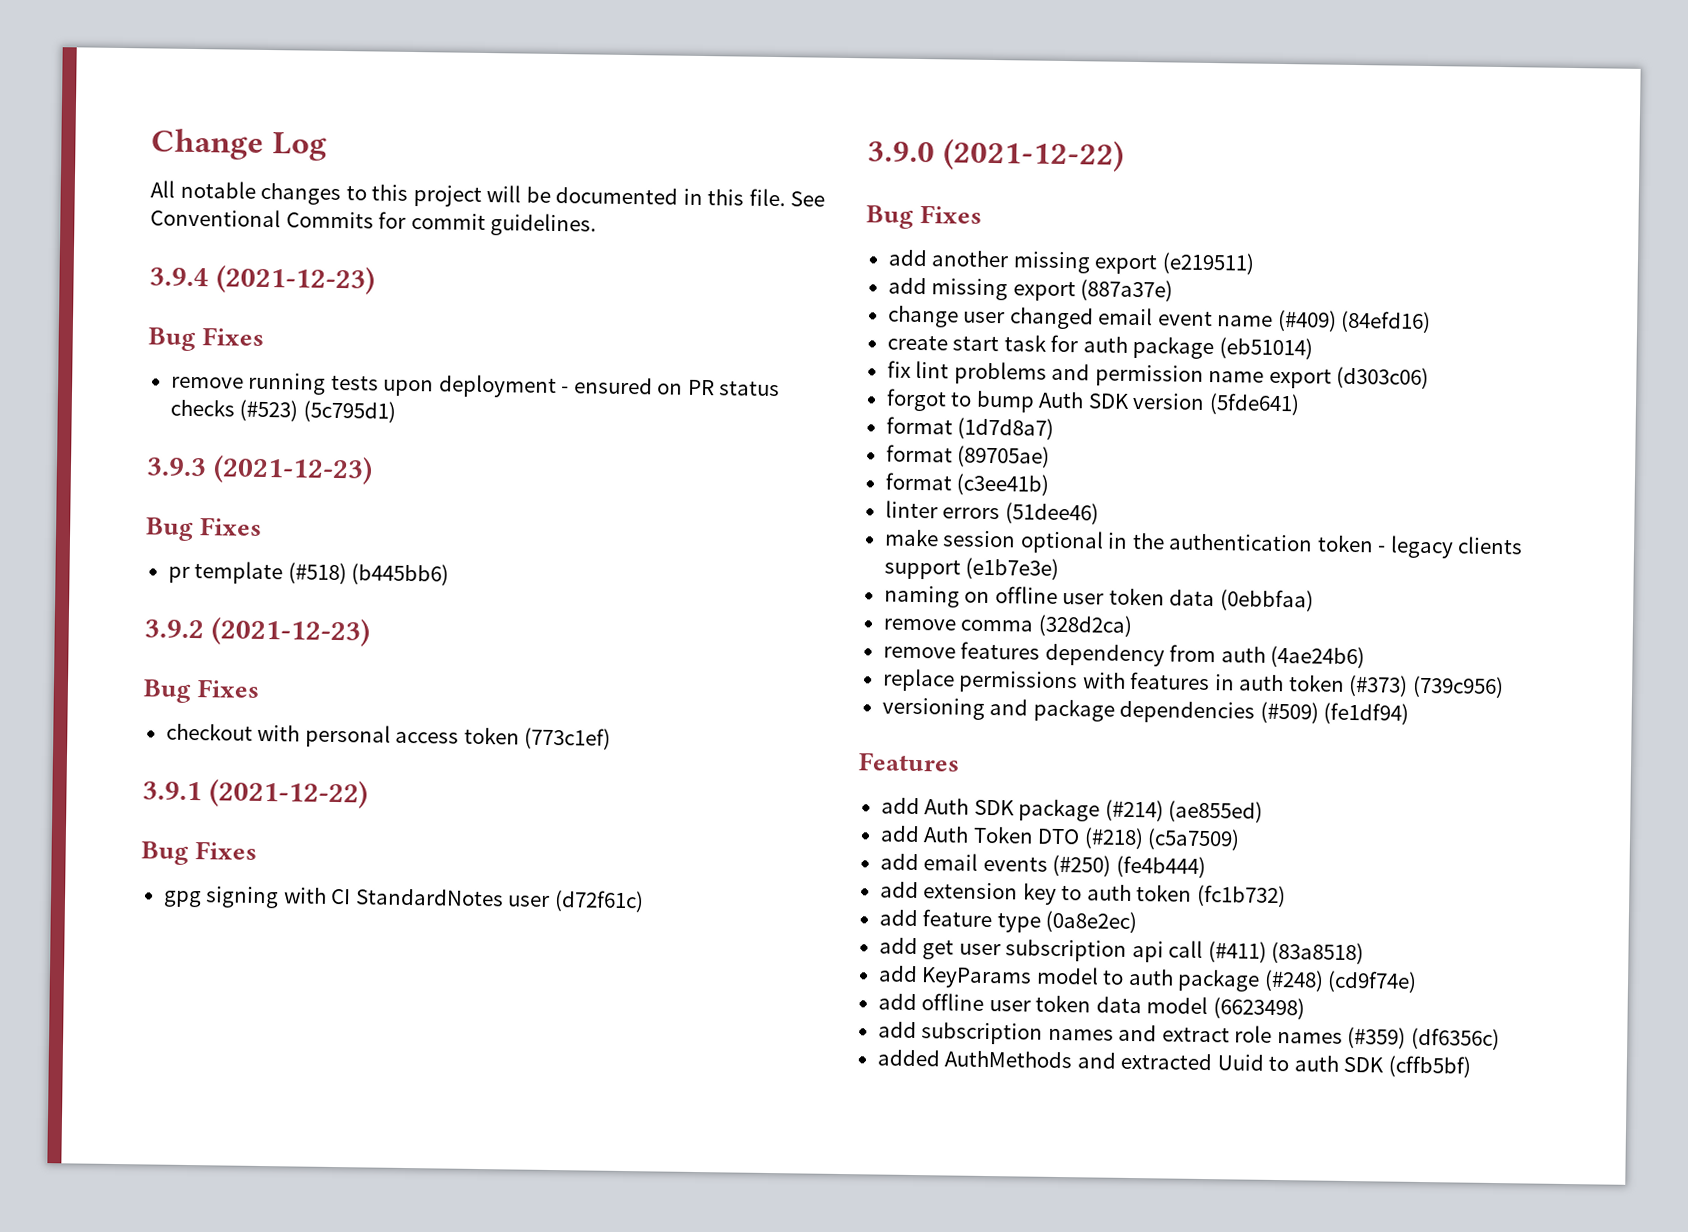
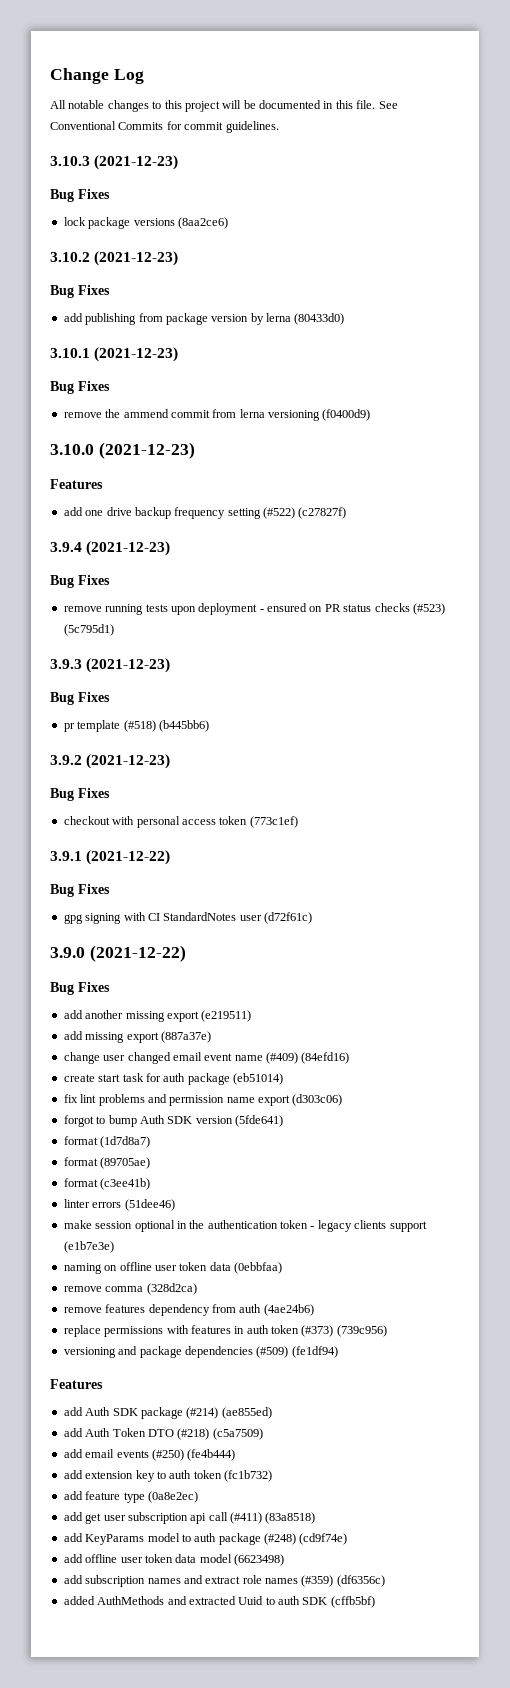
(598, 225) none -> [50,155,179,170] [50,189,110,202] [63,217,228,229] [50,251,179,266] [50,285,110,298] [63,313,345,325] [50,347,179,362] [50,381,110,394] [63,409,371,421] [50,442,195,459] [50,479,103,489] [63,507,347,519] // 3.10.3 (2021-12-23) // Bug Fixes // lock package versions (8aa2ce6) // 3.10.2 (2021-12-23) // Bug Fixes // add publishing from package version by lerna (80433d0) // 3.10.1 (2021-12-23) // Bug Fixes // remove the ammend commit from lerna versioning (f0400d9) // 3.10.0 (2021-12-23) // Features // add one drive backup frequency setting (#522) (c27827f)

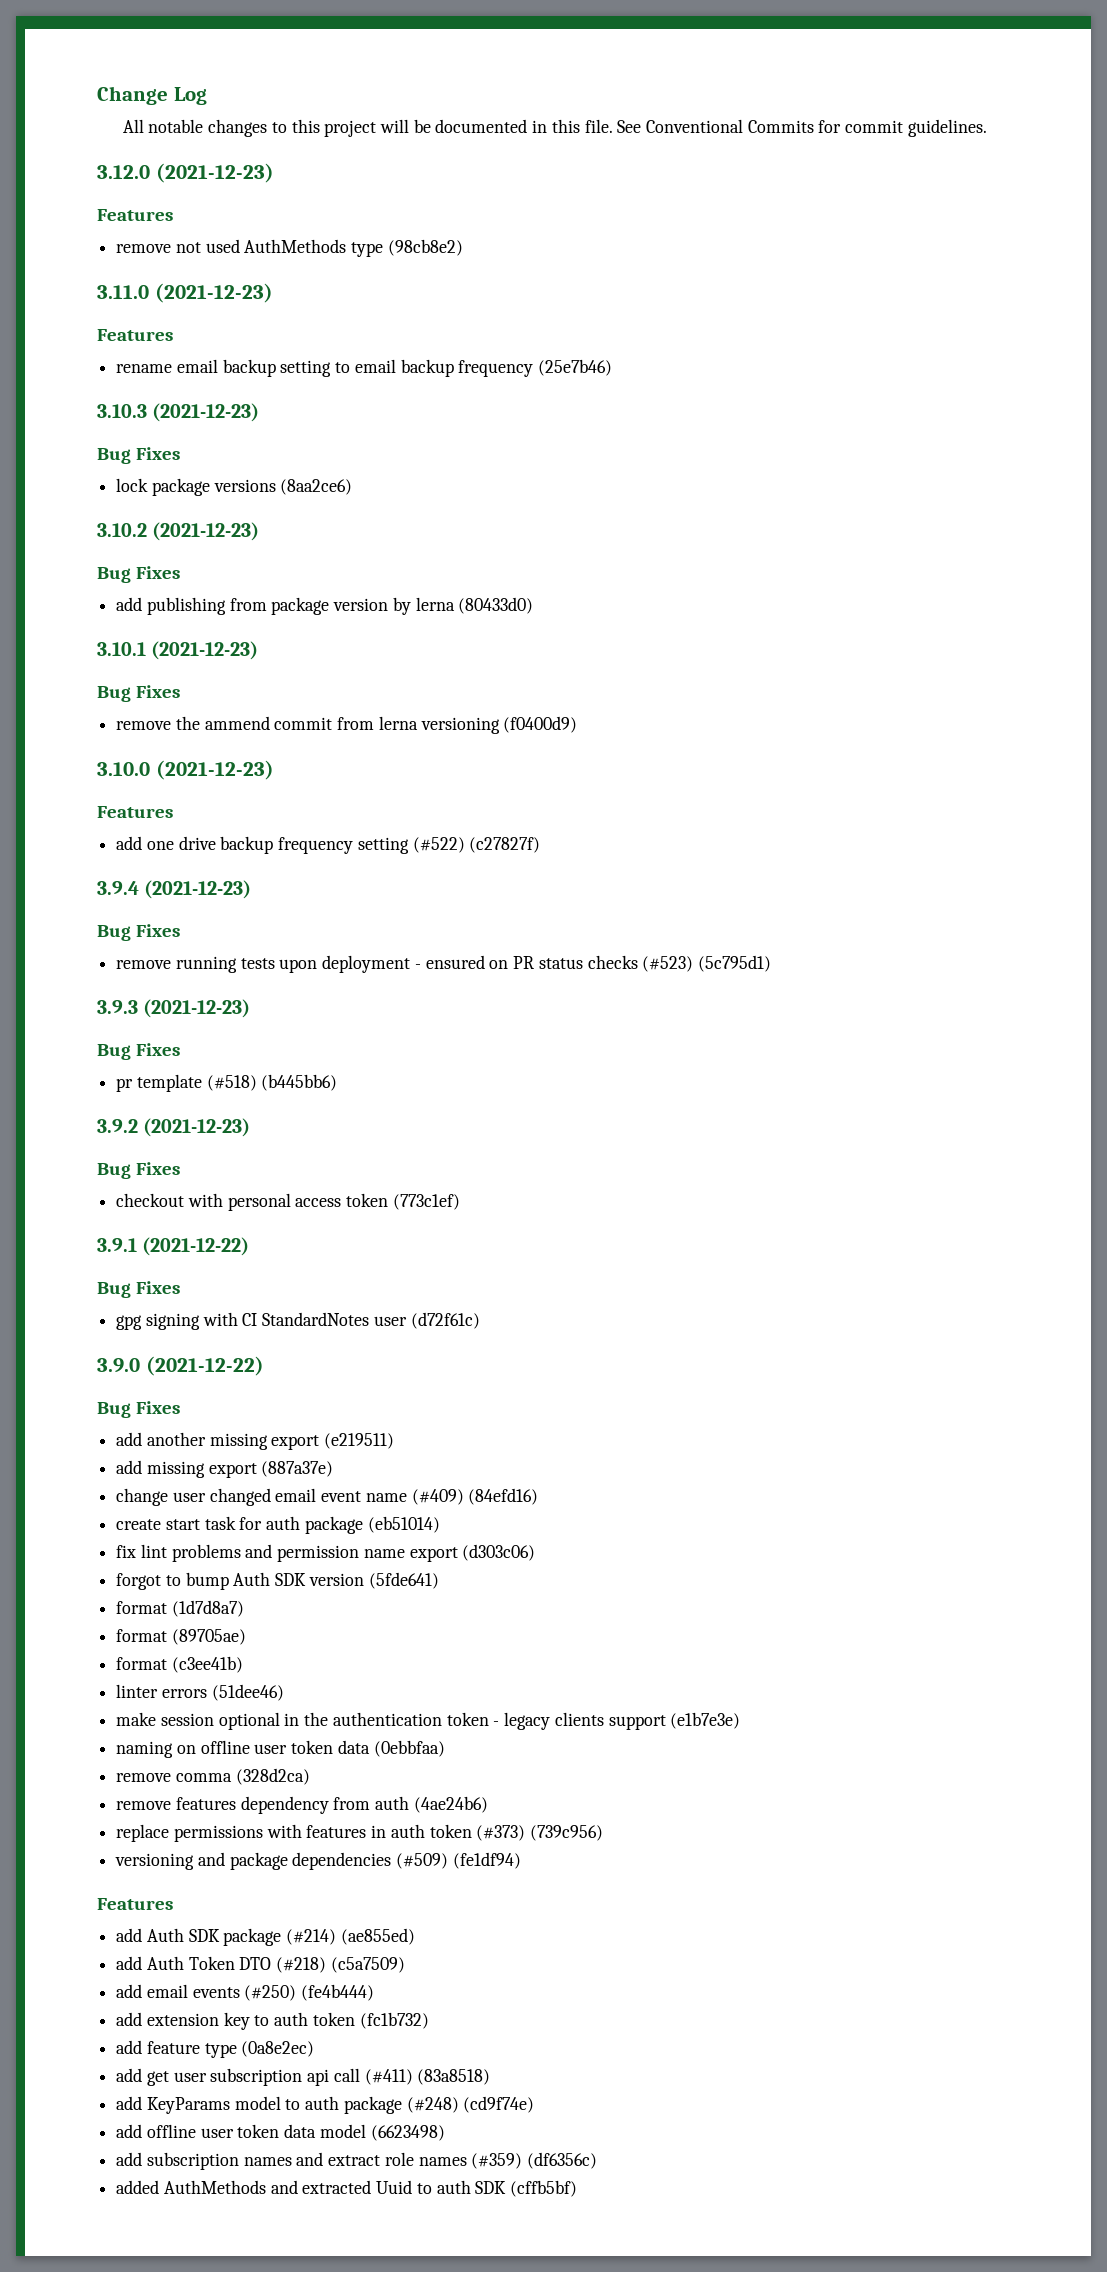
(279, 127) none -> [97,163,274,183] [97,209,173,221] [116,239,463,257] [97,283,273,303] [97,329,173,341] [116,359,613,377] // 3.12.0 (2021-12-23) // Features // remove not used AuthMethods type (98cb8e2) // 3.11.0 (2021-12-23) // Features // rename email backup setting to email backup frequency (25e7b46)

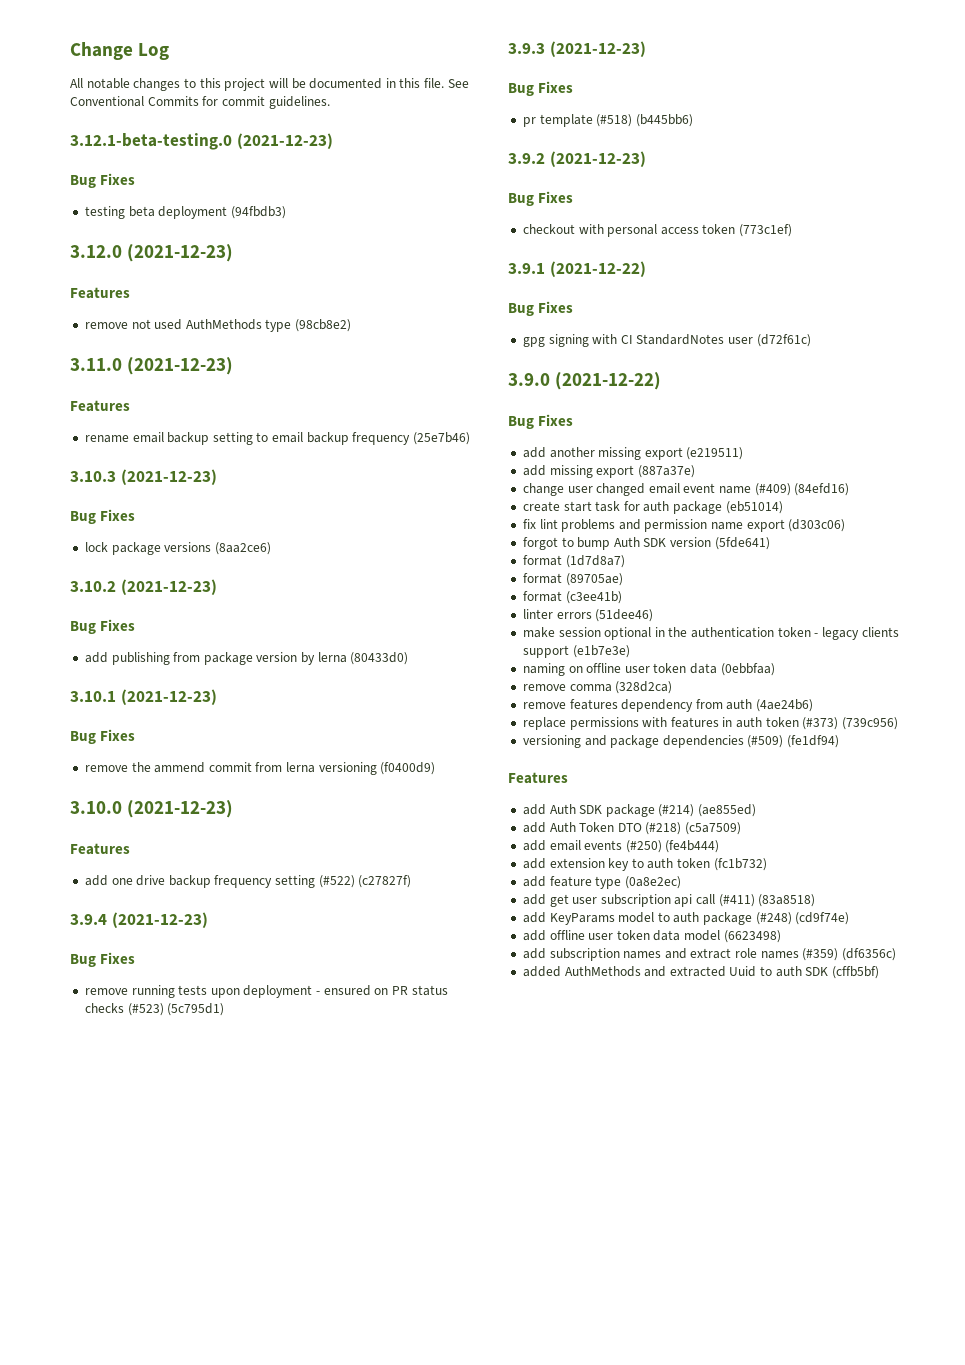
(987, 128) none -> [70,133,333,150] [70,173,136,188] [84,206,286,219] // 3.12.1-beta-testing.0 (2021-12-23) // Bug Fixes // testing beta deployment (94fbdb3)

